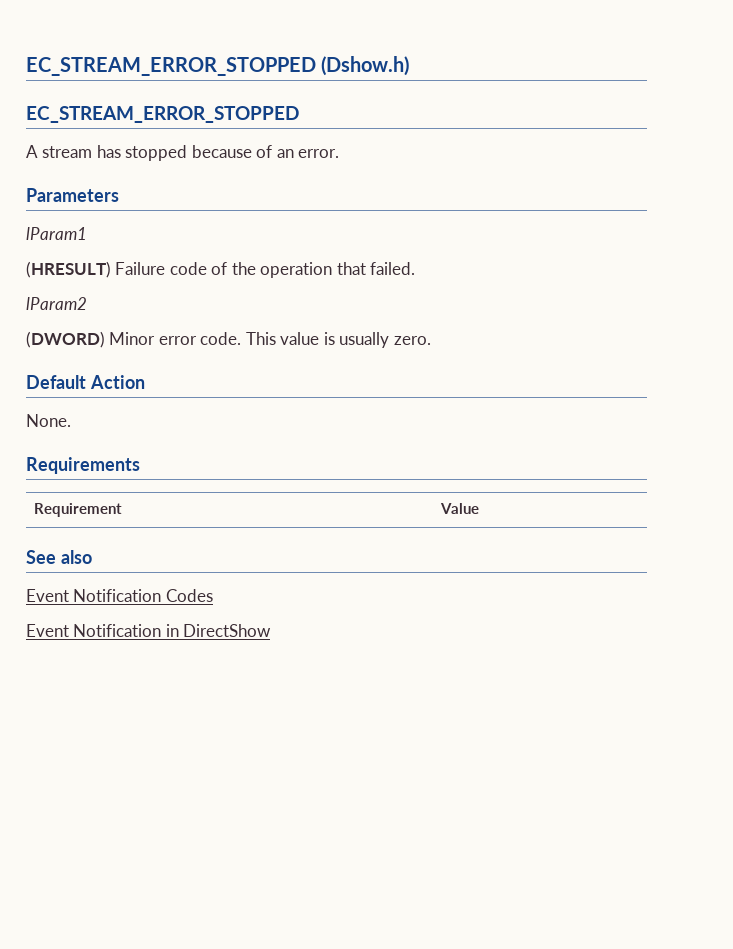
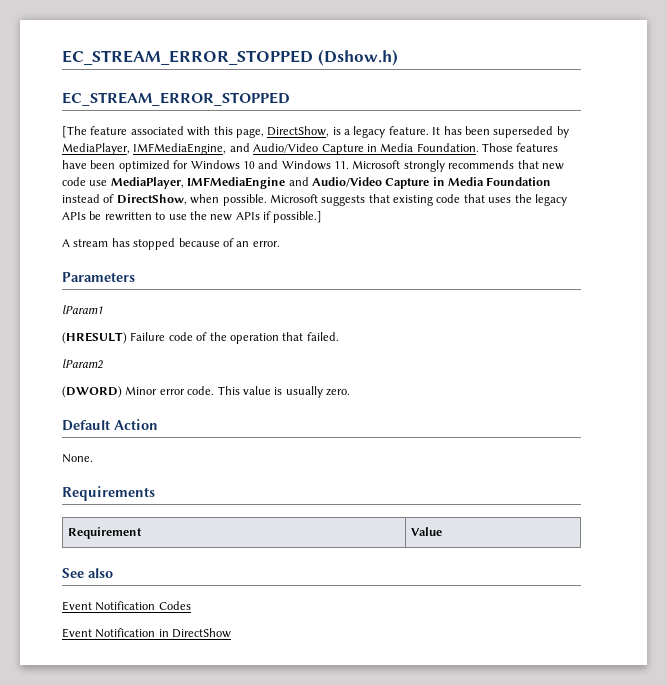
(299, 114) none -> [62,126,569,138] [62,143,559,155] [62,160,564,172] [62,177,552,189] [62,194,567,206] [62,211,323,223] // [The feature associated with this page, DirectShow, is a legacy feature. It has been superseded by MediaPlayer, IMFMediaEngine, and Audio/Video Capture in Media Foundation. Those features have been optimized for Windows 10 and Windows 11. Microsoft strongly recommends that new code use MediaPlayer, IMFMediaEngine and Audio/Video Capture in Media Foundation instead of DirectShow, when possible. Microsoft suggests that existing code that uses the legacy APIs be rewritten to use the new APIs if possible.]

